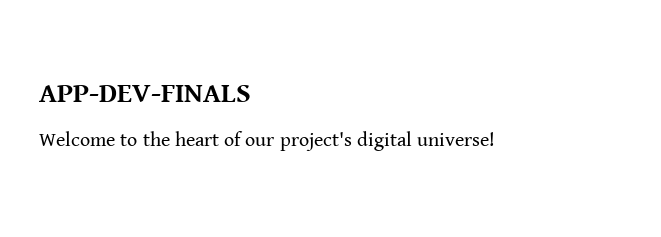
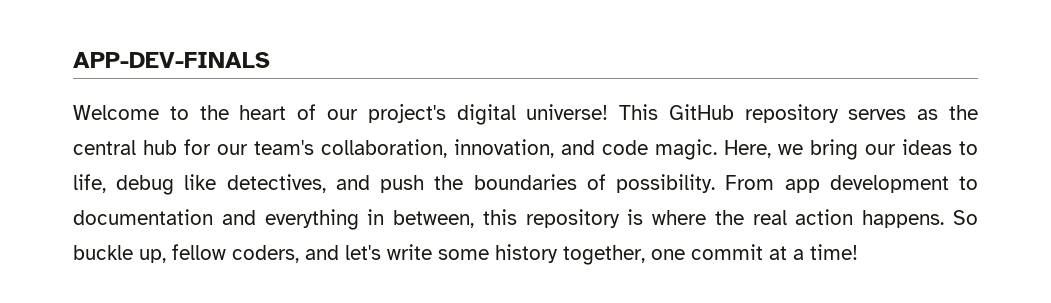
(496, 139) none -> [619,104,979,123] [73,139,978,160] [73,174,979,195] [73,209,978,230] [73,244,858,265] This GitHub repository serves as the central hub for our team's collaboration, innovation, and code magic. Here, we bring our ideas to life, debug like detectives, and push the boundaries of possibility. From app development to documentation and everything in between, this repository is where the real action happens. So buckle up, fellow coders, and let's write some history together, one commit at a time!

